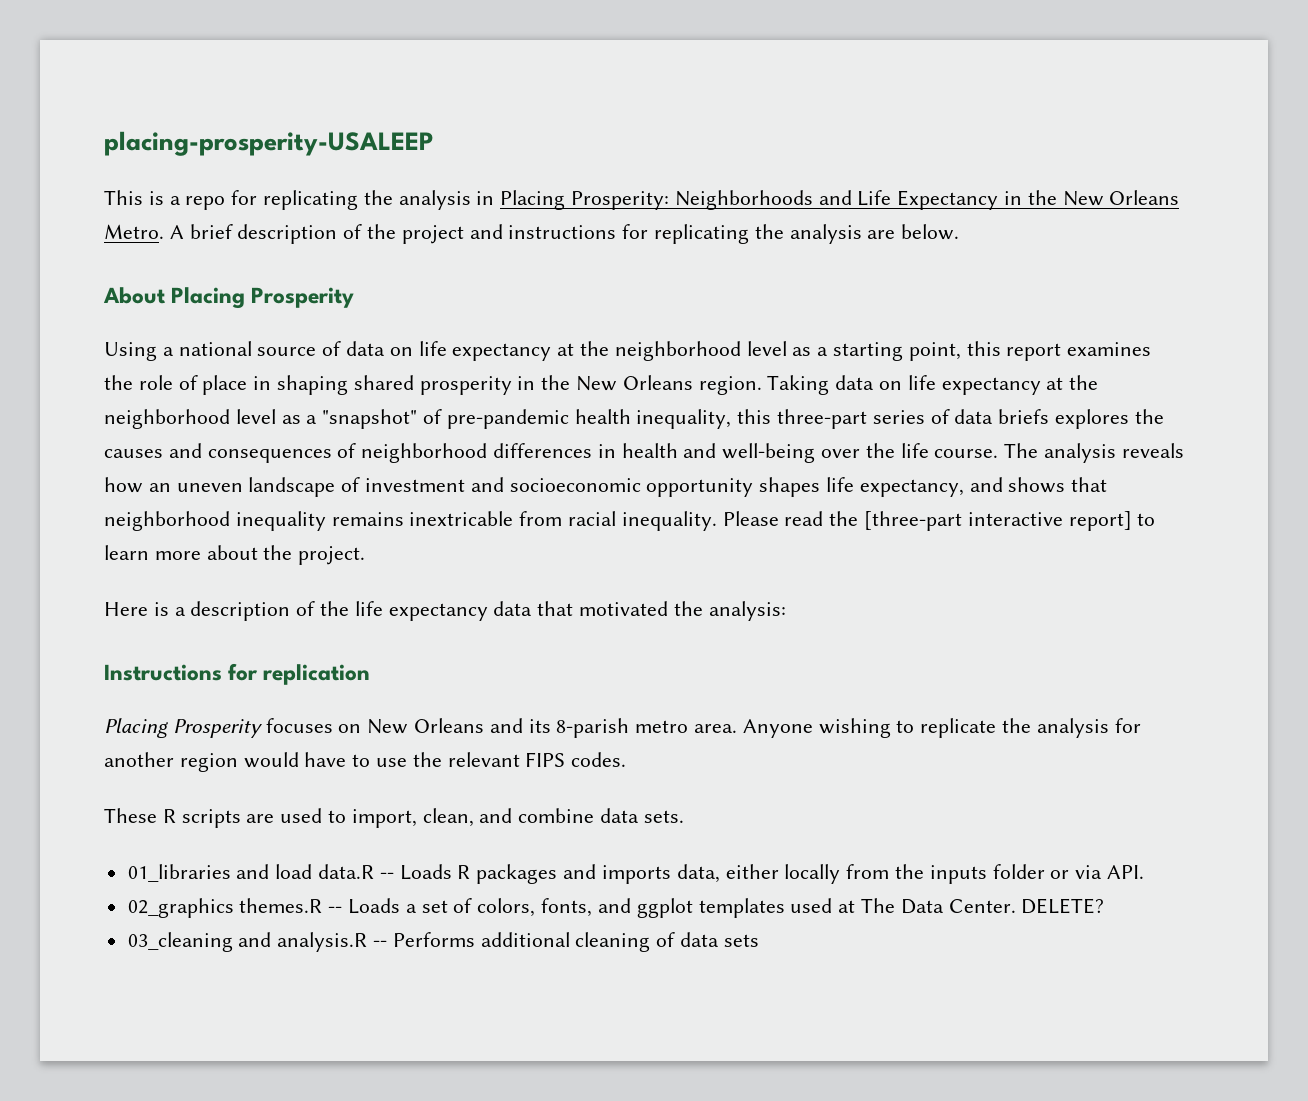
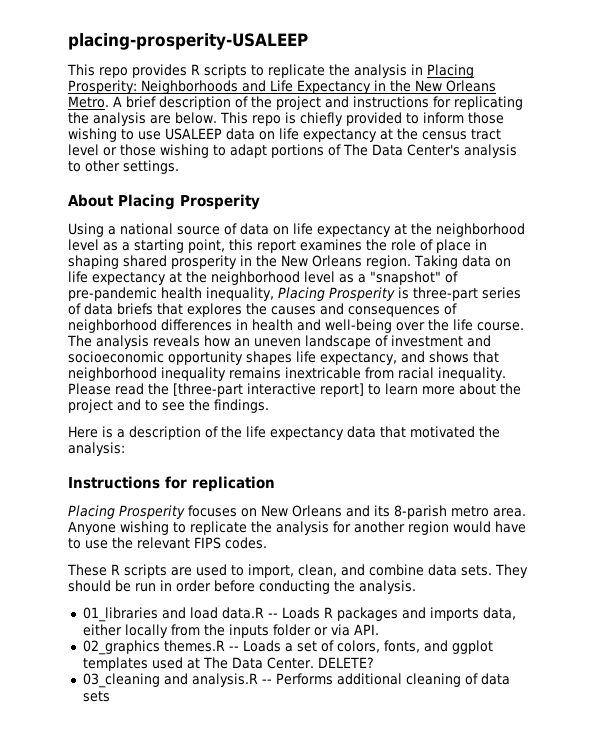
[148,190,359,210] is a repo for replicating -> [99,64,325,78] repo provides R scripts to replicate
(960, 232) none -> [219,112,504,126] [68,128,501,142] [68,144,517,158] [68,160,179,174] This repo is chiefly provided to inform those wishing to use USALEEP data on life expectancy at the census tract level or those wishing to adapt portions of The Data Center's analysis to other settings.
[737,409,772,424] this -> [278,287,409,301] Placing Prosperity is
(1050, 416) none -> [157,303,183,315] that
[298,546,366,565] project. -> [68,399,269,413] project and to see the findings.
(684, 816) none -> [495,564,528,578] [68,580,416,594] They should be run in order before conducting the analysis.

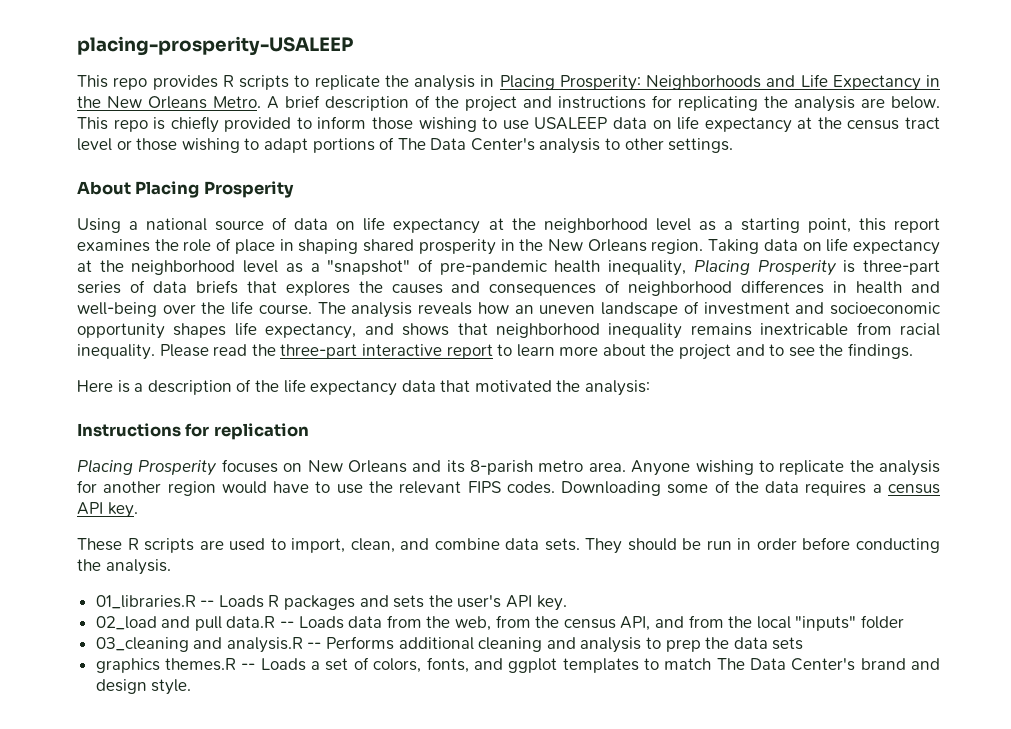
[173,383,364,397] [three-part interactive report] -> [280,344,493,359] three-part interactive report
(267, 543) none -> [561,480,941,496] [77,502,138,518] Downloading some of the data requires a census API key.
[82,607,264,622] 01_libraries and load data.R -> [95,595,196,609] 01_libraries.R
[429,607,516,621] [82,624,379,638] [82,640,160,655] imports data, either locally from the inputs folder or via API. // 02_graphics -> [393,595,567,611] [95,615,904,631] [95,636,804,653] [95,658,160,673] sets the user's API key. // 02_load and pull data.R -- Loads data from the web, from the census API, and from the local "inputs" folder // 03_cleaning and analysis.R -- Performs additional cleaning and analysis to prep the data sets // graphics
[151,657,374,669] [82,673,510,688] [82,691,110,702] used at The Data Center. DELETE? // 03_cleaning and analysis.R -- Performs additional cleaning of data sets -> [643,658,941,671] [95,679,192,695] to match The Data Center's brand and design style.

